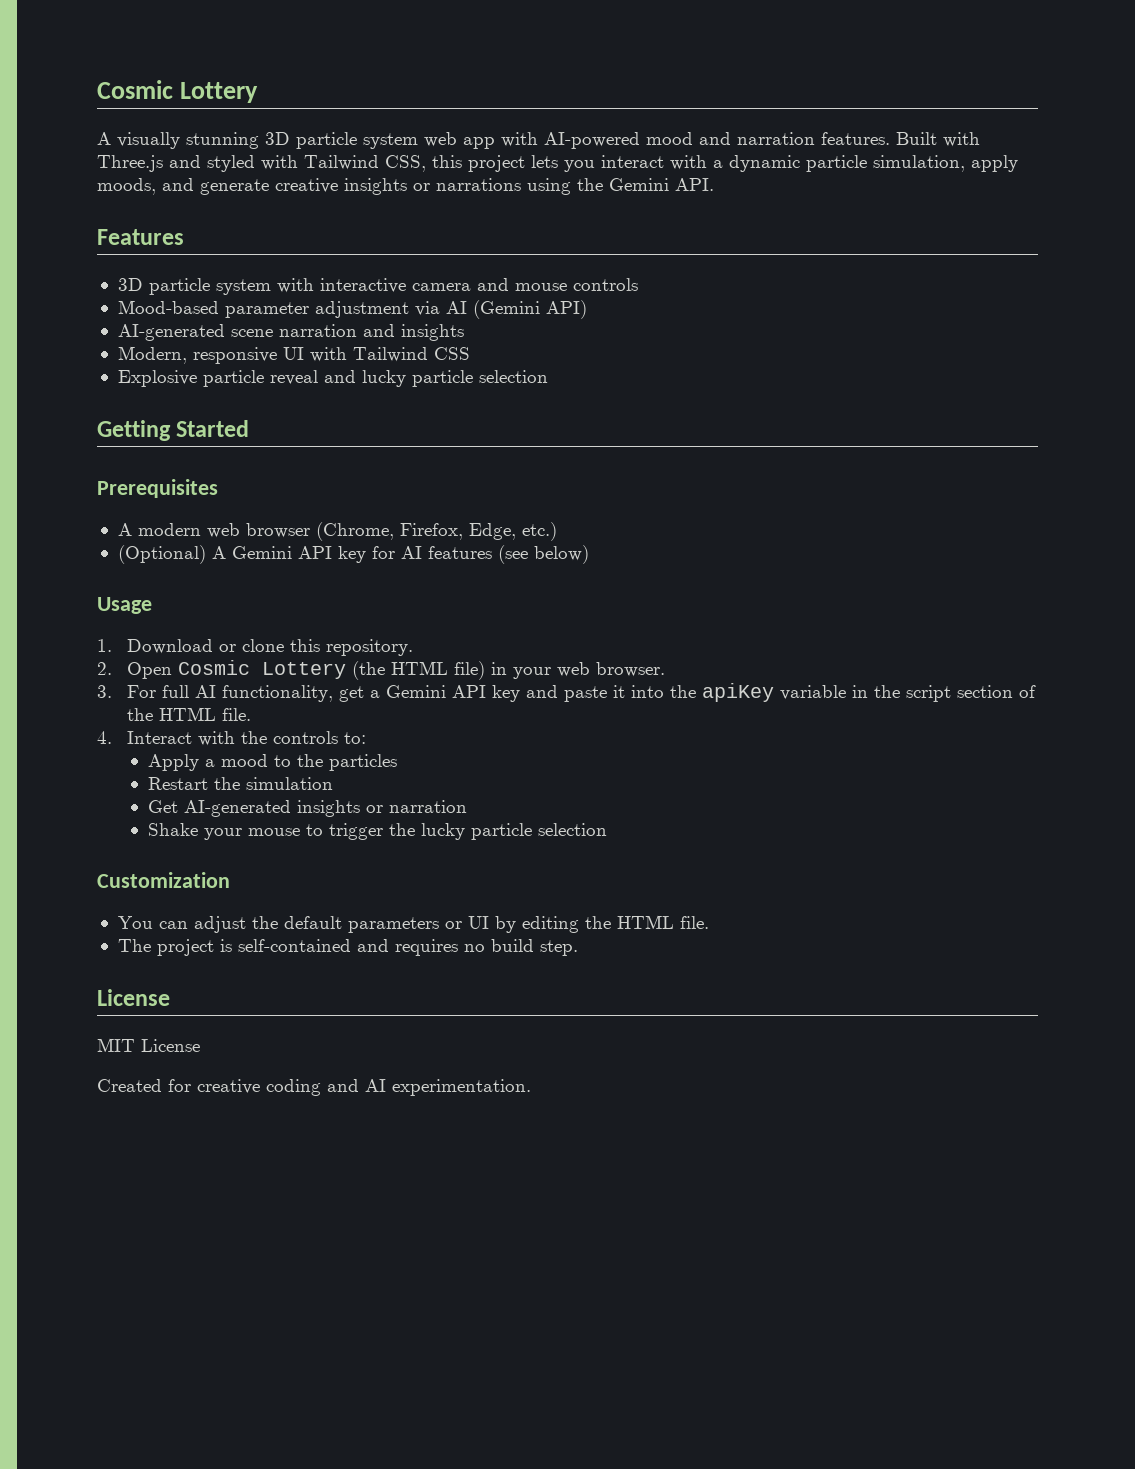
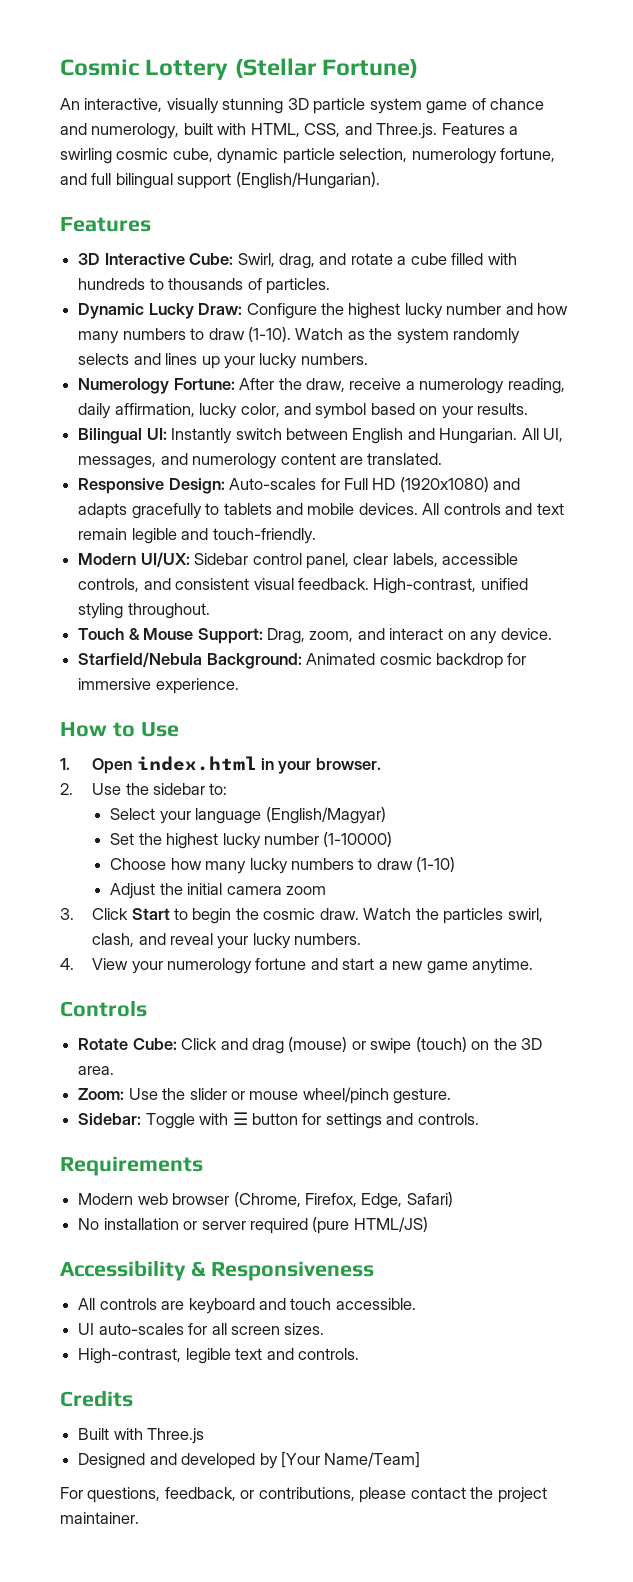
[97,80,258,103] [97,132,111,145] Cosmic Lottery // A -> [60,58,419,80] [60,98,163,112] Cosmic Lottery (Stellar Fortune) // An interactive,
[424,132,980,149] [97,155,1018,172] [97,178,714,195] [97,229,184,245] [117,278,638,295] [117,300,587,319] [117,324,464,341] [117,346,470,364] [117,370,548,387] [97,420,250,441] [97,479,218,498] [117,523,201,536] web app with AI-powered mood and narration features. Built with Three.js and styled with Tailwind CSS, this project lets you interact with a dynamic particle simulation, apply moods, and generate creative insights or narrations using the Gemini API. // Features // 3D particle system with interactive camera and mouse controls // Mood-based parameter adjustment via AI (Gemini API) // AI-generated scene narration and insights // Modern, responsive UI with Tailwind CSS // Explosive particle reveal and lucky particle selection // Getting Started // Prerequisites // A modern -> [426,98,545,114] [60,123,519,139] [60,148,556,164] [60,172,380,189] [60,217,151,232] [78,253,517,269] [78,278,330,294] [78,303,569,319] [78,327,521,344] [78,353,368,369] [78,378,565,394] [78,403,529,419] [78,428,564,444] [78,453,443,469] [78,477,521,494] [78,503,564,519] [78,528,316,544] [78,552,519,569] [78,578,528,594] [78,603,210,619] [78,628,552,644] [78,652,527,669] [78,678,239,694] [60,722,179,737] [60,756,381,774] [60,783,228,795] [110,807,386,824] [110,832,393,849] [110,857,456,874] [110,883,327,899] [60,908,543,924] [92,933,362,949] [60,958,534,974] [60,1000,147,1017] [78,1037,543,1054] [78,1066,115,1075] [78,1087,452,1104] [78,1112,479,1129] [60,1156,203,1176] [78,1193,134,1205] game of chance and numerology, built with HTML, CSS, and Three.js. Features a swirling cosmic cube, dynamic particle selection, numerology fortune, and full bilingual support (English/Hungarian). // Features // 3D Interactive Cube: Swirl, drag, and rotate a cube filled with hundreds to thousands of particles. // Dynamic Lucky Draw: Configure the highest lucky number and how many numbers to draw (1-10). Watch as the system randomly selects and lines up your lucky numbers. // Numerology Fortune: After the draw, receive a numerology reading, daily affirmation, lucky color, and symbol based on your results. // Bilingual UI: Instantly switch between English and Hungarian. All UI, messages, and numerology content are translated. // Responsive Design: Auto-scales for Full HD (1920x1080) and adapts gracefully to tablets and mobile devices. All controls and text remain legible and touch-friendly. // Modern UI/UX: Sidebar control panel, clear labels, accessible controls, and consistent visual feedback. High-contrast, unified styling throughout. // Touch & Mouse Support: Drag, zoom, and interact on any device. // Starfield/Nebula Background: Animated cosmic backdrop for immersive experience. // How to Use // 1. Open index.html in your browser. // 2. Use the sidebar to: // Select your language (English/Magyar) // Set the highest lucky number (1-10000) // Choose how many lucky numbers to draw (1-10) // Adjust the initial camera zoom // 3. Click Start to begin the cosmic draw. Watch the particles swirl, clash, and reveal your lucky numbers. // 4. View your numerology fortune and start a new game anytime. // Controls // Rotate Cube: Click and drag (mouse) or swipe (touch) on the 3D area. // Zoom: Use the slider or mouse wheel/pinch gesture. // Sidebar: Toggle with ☰ button for settings and controls. // Requirements // Modern
[521,522,557,541] [117,545,589,564] [97,597,152,614] [97,639,414,656] [97,660,666,680] [97,683,1037,702] [127,707,252,721] [97,731,367,746] [148,754,398,771] [148,777,334,790] [148,800,468,817] [148,823,608,840] [97,872,230,888] [117,915,709,933] [117,939,578,956] [97,989,170,1006] [97,1038,200,1052] [97,1079,531,1096] etc.) // (Optional) A Gemini API key for AI features (see below) // Usage // 1. Download or clone this repository. // 2. Open Cosmic Lottery (the HTML file) in your web browser. // 3. For full AI functionality, get a Gemini API key and paste it into the apiKey variable in the script section of the HTML file. // 4. Interact with the controls to: // Apply a mood to the particles // Restart the simulation // Get AI-generated insights or narration // Shake your mouse to trigger the lucky particle selection // Customization // You can adjust the default parameters or UI by editing the HTML file. // The project is self-contained and requires no build step. // License // MIT License // Created for creative coding and AI experimentation. -> [406,1192,453,1207] [78,1217,428,1234] [60,1260,374,1281] [78,1298,416,1314] [78,1323,325,1335] [78,1348,359,1364] [60,1390,133,1407] [78,1428,205,1444] [78,1452,421,1469] [60,1487,547,1503] [60,1512,139,1524] Safari) // No installation or server required (pure HTML/JS) // Accessibility & Responsiveness // All controls are keyboard and touch accessible. // UI auto-scales for all screen sizes. // High-contrast, legible text and controls. // Credits // Built with Three.js // Designed and developed by [Your Name/Team] // For questions, feedback, or contributions, please contact the project maintainer.

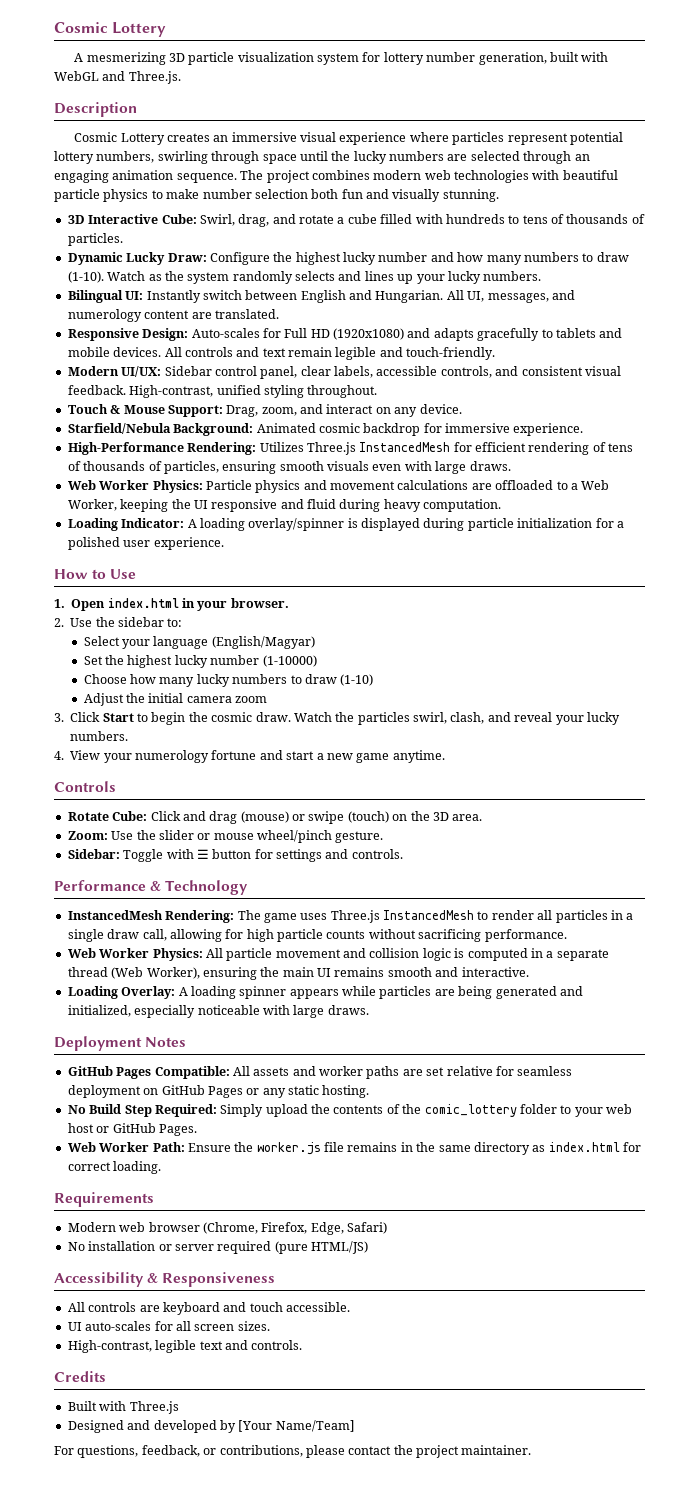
[60,58,419,80] [60,98,545,114] [60,123,519,139] [60,148,556,164] [60,172,380,189] [60,217,151,232] Cosmic Lottery (Stellar Fortune) // An interactive, visually stunning 3D particle system game of chance and numerology, built with HTML, CSS, and Three.js. Features a swirling cosmic cube, dynamic particle selection, numerology fortune, and full bilingual support (English/Hungarian). // Features -> [54,22,167,37] [74,52,609,65] [54,71,181,84] [54,102,137,117] [74,132,623,145] [54,151,590,164] [54,170,618,183] [54,189,499,202] Cosmic Lottery // A mesmerizing 3D particle visualization system for lottery number generation, built with WebGL and Three.js. // Description // Cosmic Lottery creates an immersive visual experience where particles represent potential lottery numbers, swirling through space until the lucky numbers are selected through an engaging animation sequence. The project combines modern web technologies with beautiful particle physics to make number selection both fun and visually stunning.
(164, 284) none -> [522,214,564,224] tens of
[78,378,565,394] [78,403,529,419] // Numerology Fortune: After the draw, receive a numerology reading, daily affirmation, lucky color, and symbol based on your results. -> (542, 276) none
(239, 686) none -> [67,442,634,455] [67,461,511,474] [67,480,610,493] [67,499,502,512] [67,518,624,531] [67,537,224,550] // High-Performance Rendering: Utilizes Three.js InstancedMesh for efficient rendering of tens of thousands of particles, ensuring smooth visuals even with large draws. // Web Worker Physics: Particle physics and movement calculations are offloaded to a Web Worker, keeping the UI responsive and fluid during heavy computation. // Loading Indicator: A loading overlay/spinner is displayed during particle initialization for a polished user experience.
(479, 1119) none -> [54,880,249,895] [67,910,634,923] [67,929,567,942] [67,948,609,961] [67,967,529,980] [67,986,583,999] [67,1005,369,1018] [54,1036,187,1051] [67,1066,573,1079] [67,1085,370,1098] [67,1104,632,1117] [67,1123,197,1136] [67,1142,641,1155] [67,1161,162,1174] // Performance & Technology // InstancedMesh Rendering: The game uses Three.js InstancedMesh to render all particles in a single draw call, allowing for high particle counts without sacrificing performance. // Web Worker Physics: All particle movement and collision logic is computed in a separate thread (Web Worker), ensuring the main UI remains smooth and interactive. // Loading Overlay: A loading spinner appears while particles are being generated and initialized, especially noticeable with large draws. // Deployment Notes // GitHub Pages Compatible: All assets and worker paths are set relative for seamless deployment on GitHub Pages or any static hosting. // No Build Step Required: Simply upload the contents of the comic_lottery folder to your web host or GitHub Pages. // Web Worker Path: Ensure the worker.js file remains in the same directory as index.html for correct loading.

